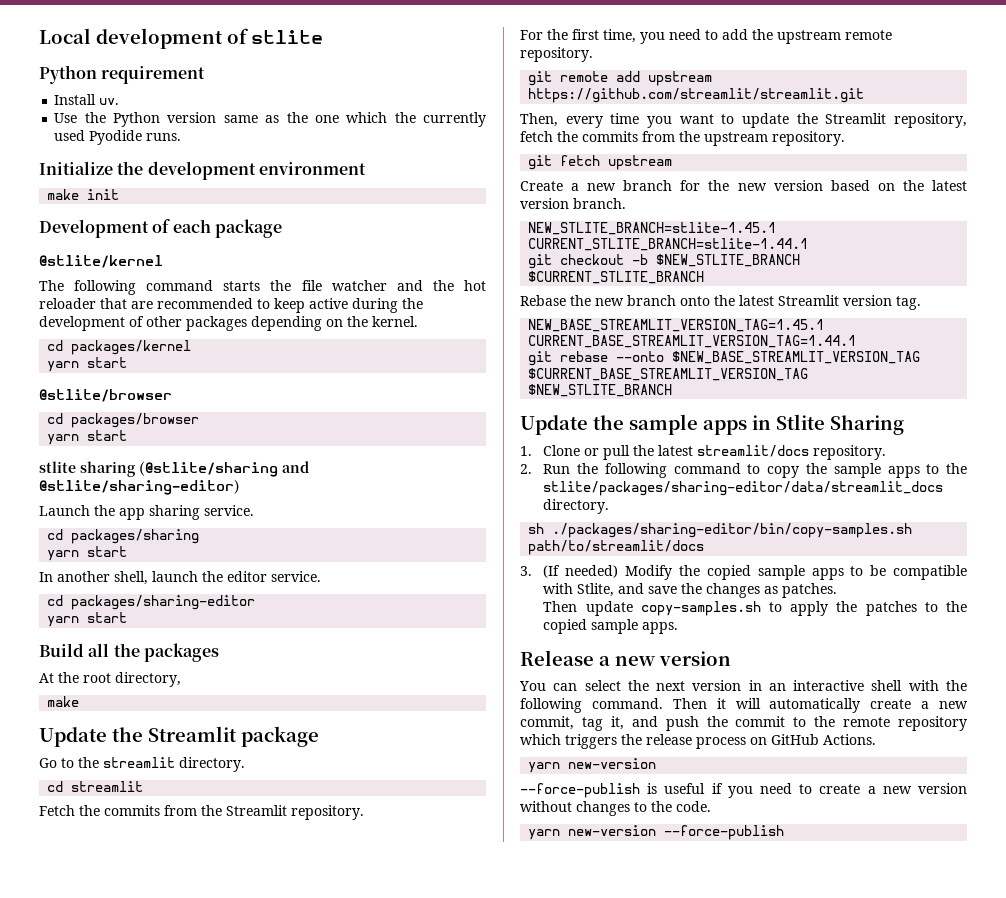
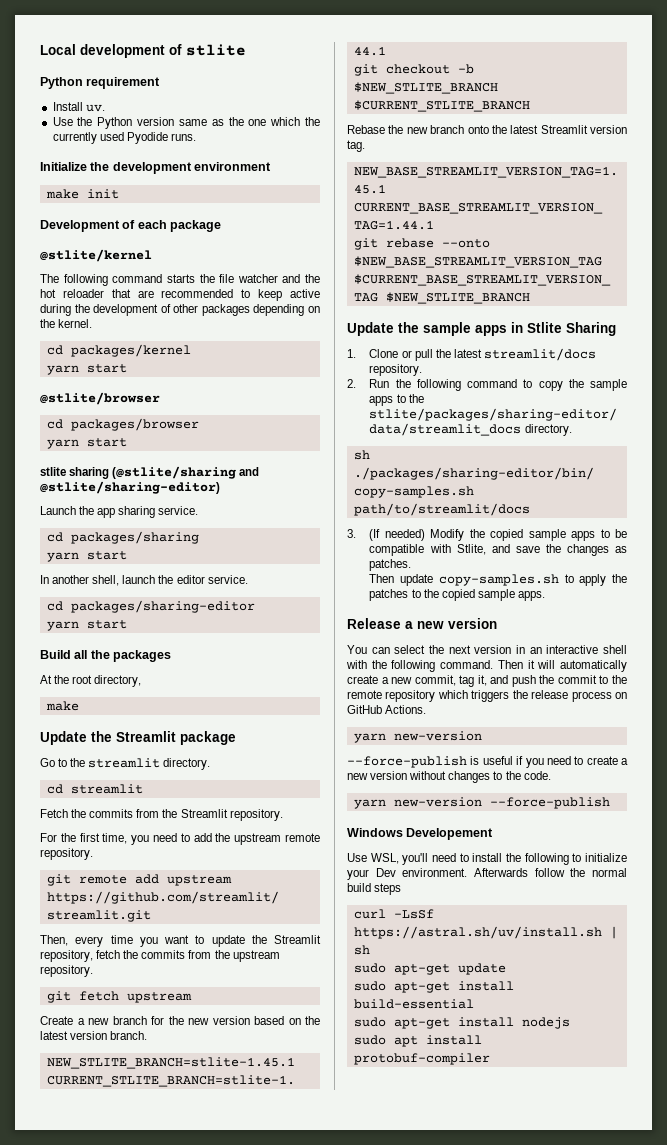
(785, 832) none -> [347,828,494,840] [347,853,627,865] [347,868,627,880] [347,883,402,895] [353,909,434,919] [353,926,618,939] [353,945,370,955] [353,963,506,975] [353,981,514,993] [353,999,474,1009] [353,1017,570,1029] [353,1035,482,1047] [353,1053,490,1065] // Windows Developement // Use WSL, you'll need to install the following to initialize your Dev environment. Afterwards follow the normal build steps // curl -LsSf https://astral.sh/uv/install.sh | sh // sudo apt-get update // sudo apt-get install build-essential // sudo apt-get install nodejs // sudo apt install protobuf-compiler

